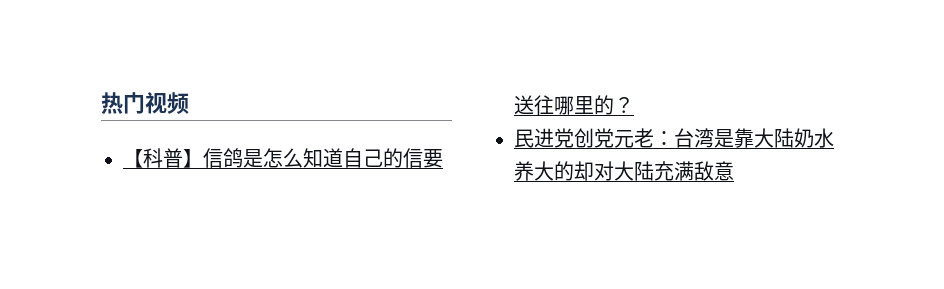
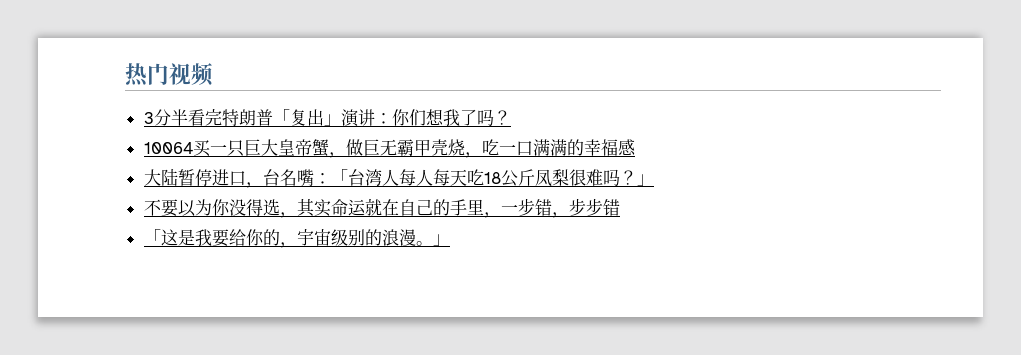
[123,148,443,168] [514,95,634,115] [514,128,834,148] [514,161,734,181] 【科普】信鸽是怎么知道自己的信要送往哪里的？ // 民进党创党元老：台湾是靠大陆奶水养大的却对大陆充满敌意 -> [143,109,511,127] [143,139,636,158] [143,168,654,188] [143,198,620,218] [143,229,450,248] 3分半看完特朗普「复出」演讲：你们想我了吗？ // 10064买一只巨大皇帝蟹，做巨无霸甲壳烧，吃一口满满的幸福感 // 大陆暂停进口，台名嘴：「台湾人每人每天吃18公斤凤梨很难吗？」 // 不要以为你没得选，其实命运就在自己的手里，一步错，步步错 // 「这是我要给你的，宇宙级别的浪漫。」

